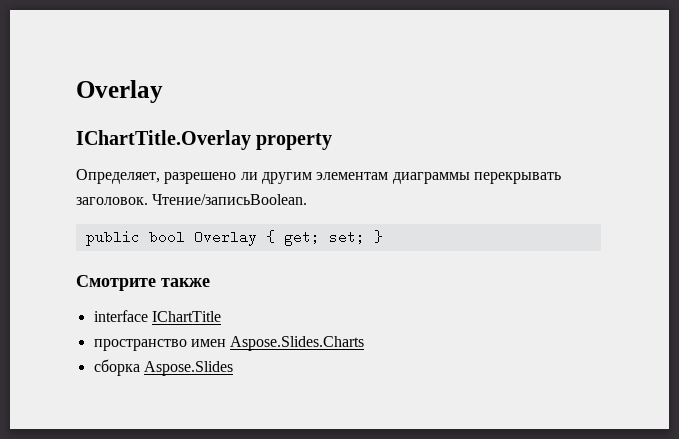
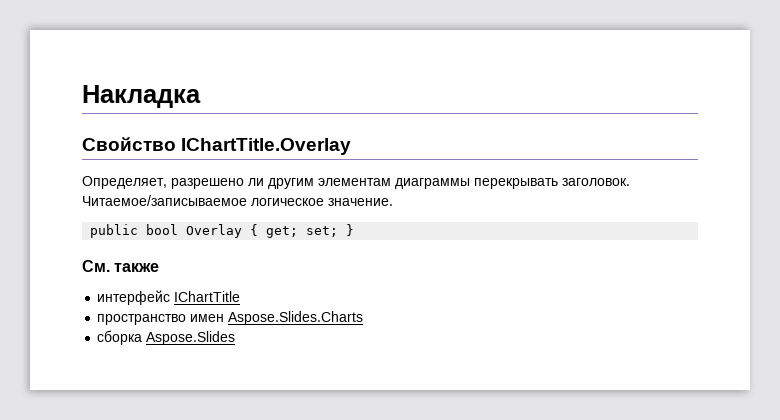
[76,80,163,103] Overlay // -> [82,85,201,108] [82,137,176,151] Накладка // Свойство
[256,133,333,150] property -> (352, 146) none
[152,194,308,205] Чтение/записьBoolean. -> [82,195,393,206] Читаемое/записываемое логическое значение.
[76,275,156,291] Смотрите -> [82,260,110,272] См.
[93,310,148,322] interface -> [97,290,171,305] интерфейс

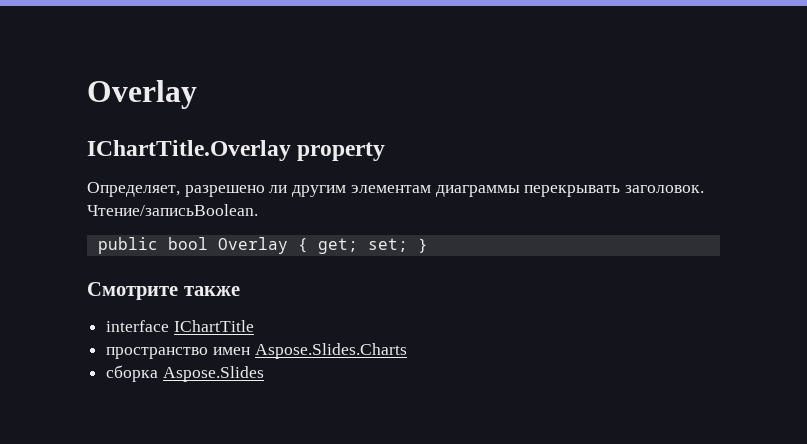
[82,85,201,108] [82,137,176,151] Накладка // Свойство -> [87,80,197,109] Overlay //
(352, 146) none -> [297,142,386,161] property
[82,195,393,206] Читаемое/записываемое логическое значение. -> [87,204,258,216] Чтение/записьBoolean.
[82,260,110,272] См. -> [87,282,178,300] Смотрите
[97,290,171,305] интерфейс -> [106,320,170,332] interface

